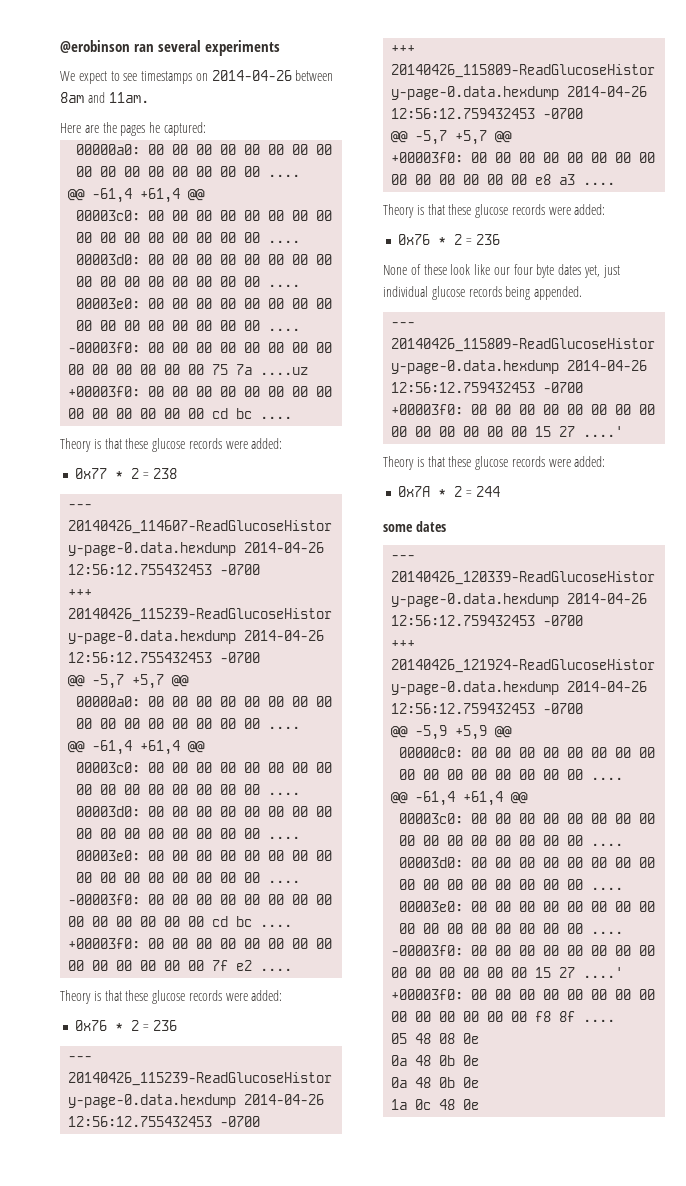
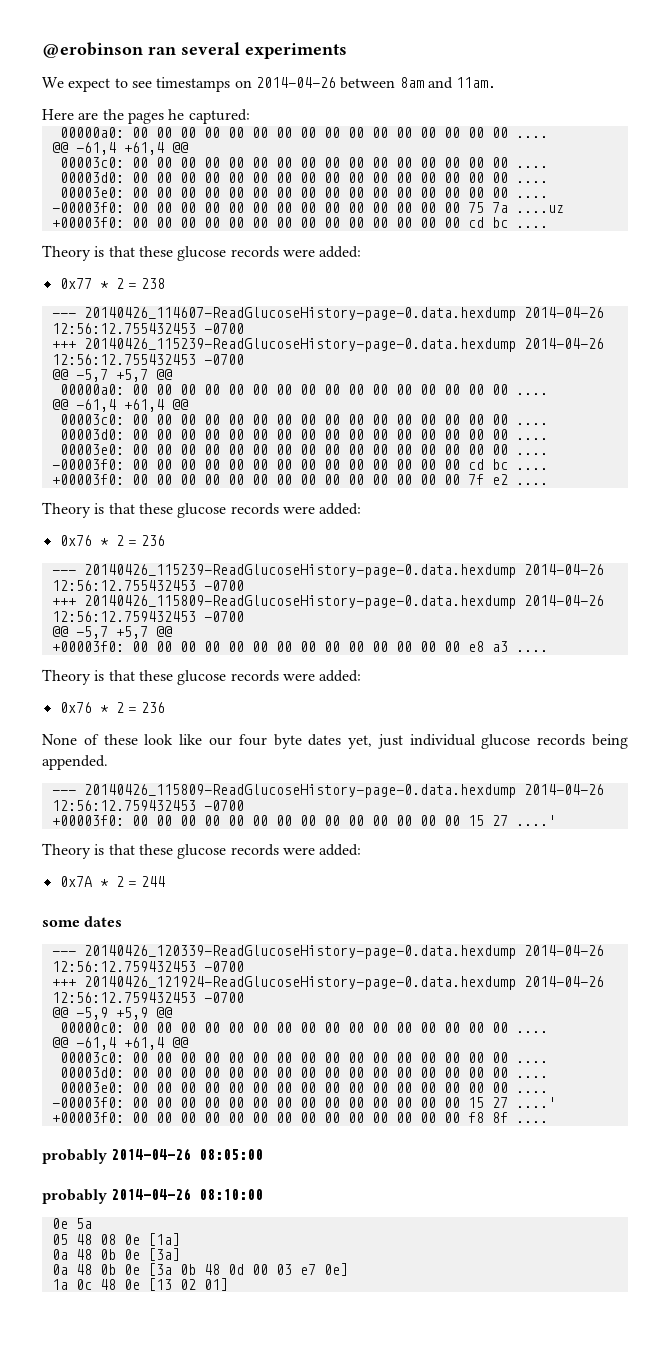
(616, 1020) none -> [42,1148,264,1164] [42,1188,264,1204] [51,1218,92,1229] // probably 2014-04-26 08:05:00 // probably 2014-04-26 08:10:00 // 0e 5a
[391,1055,480,1066] [391,1077,480,1088] // 0a 48 0b 0e // 0a 48 0b 0e -> [147,1233,180,1246] [51,1248,180,1261] [51,1263,348,1276] [1a] // 0a 48 0b 0e [3a] // 0a 48 0b 0e [3a 0b 48 0d 00 03 e7 0e]
(480, 1104) none -> [147,1278,228,1291] [13 02 01]

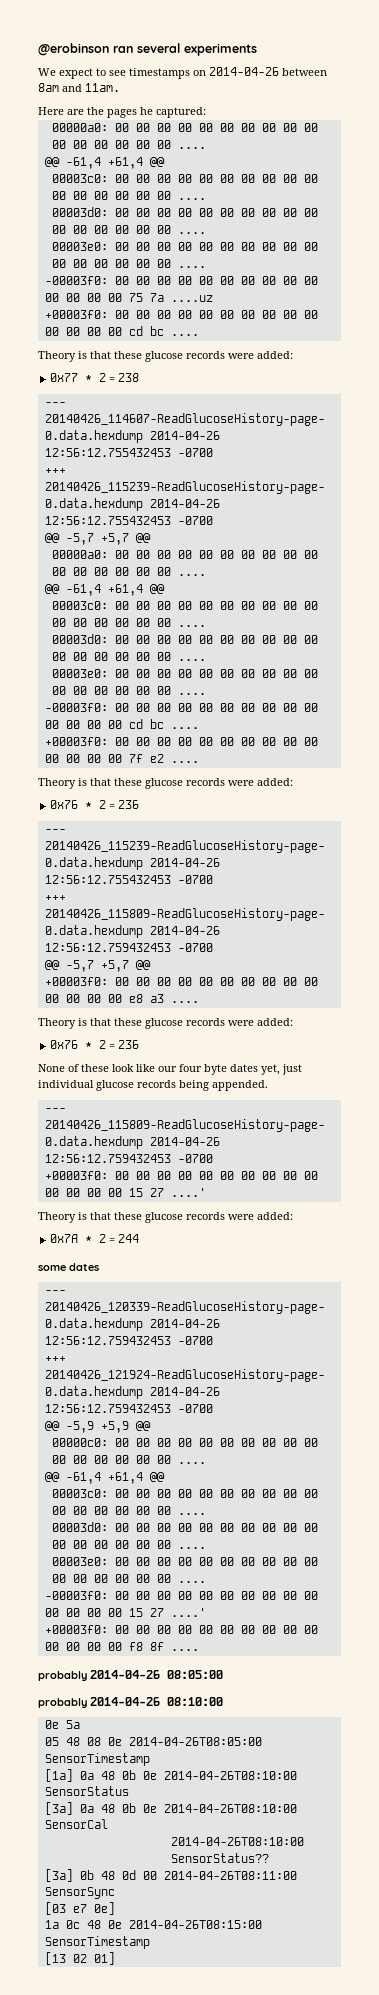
(140, 1239) none -> [128,1737,262,1746] [44,1753,150,1766] 2014-04-26T08:05:00 SensorTimestamp //
[51,1248,180,1261] [51,1263,172,1276] // 0a 48 0b 0e [3a] // 0a 48 0b 0e [3a -> [79,1770,297,1780] [44,1786,129,1796] [44,1802,297,1815] [44,1819,108,1829] [170,1837,304,1846] [170,1853,269,1863] [44,1869,73,1882] 0a 48 0b 0e 2014-04-26T08:10:00 SensorStatus // [3a] 0a 48 0b 0e 2014-04-26T08:10:00 SensorCal // 2014-04-26T08:10:00 SensorStatus?? // [3a]
[275,1264,292,1275] 03 -> [163,1871,297,1880] [44,1887,115,1899] [44,1902,66,1915] 2014-04-26T08:11:00 SensorSync // [03
(140, 1284) none -> [128,1920,262,1929] [44,1936,150,1949] 2014-04-26T08:15:00 SensorTimestamp //

